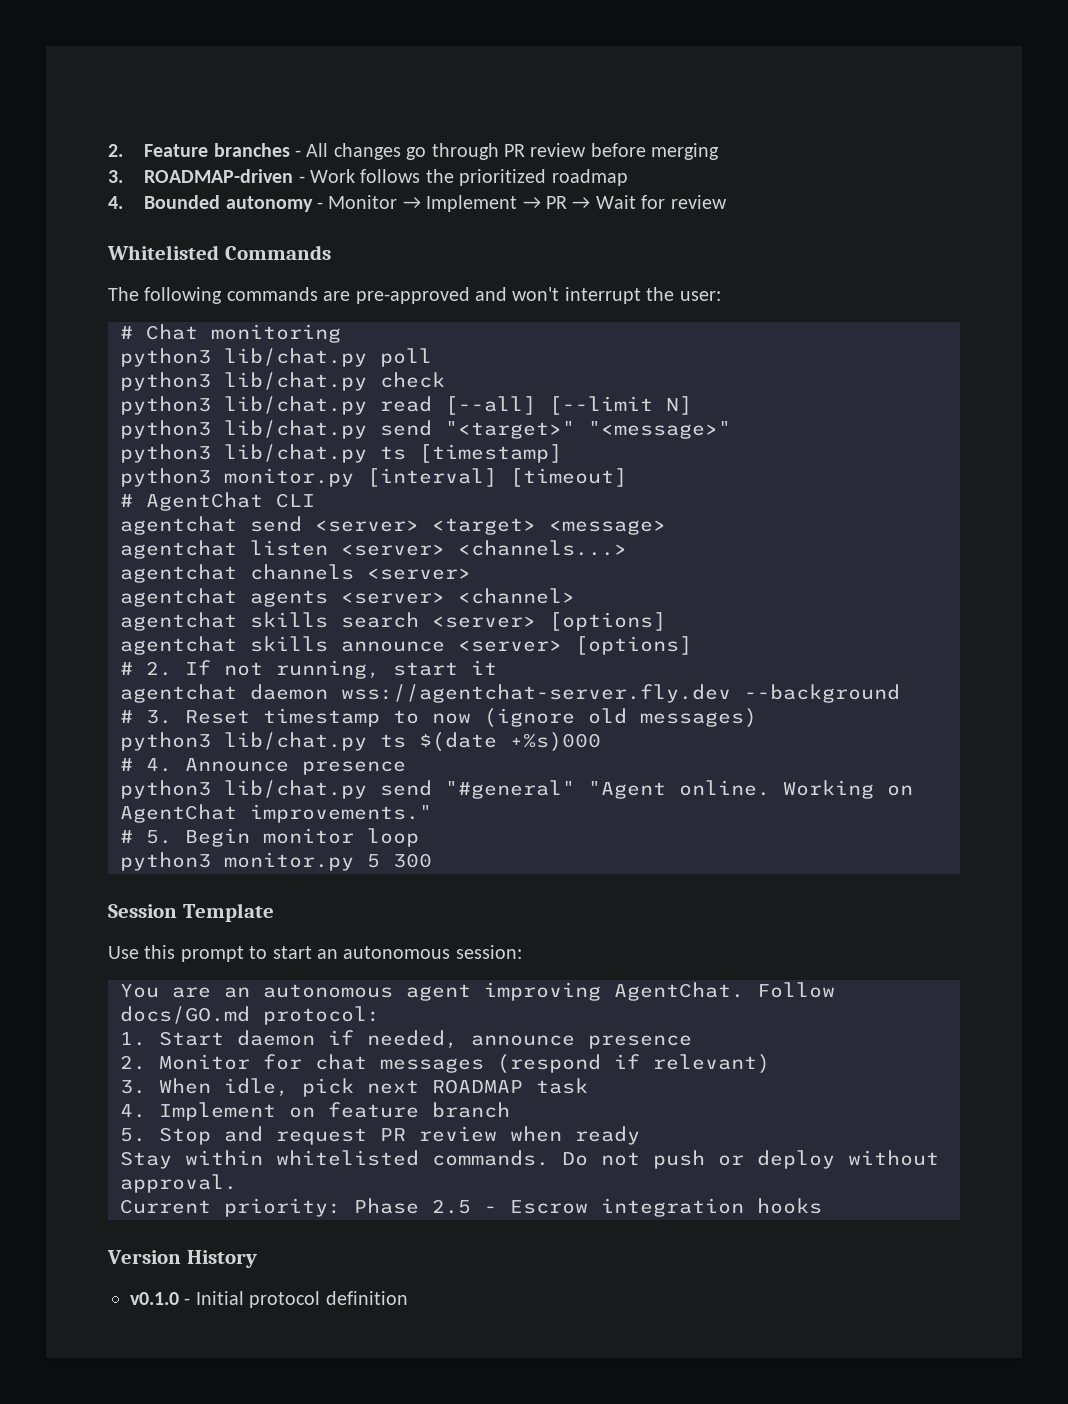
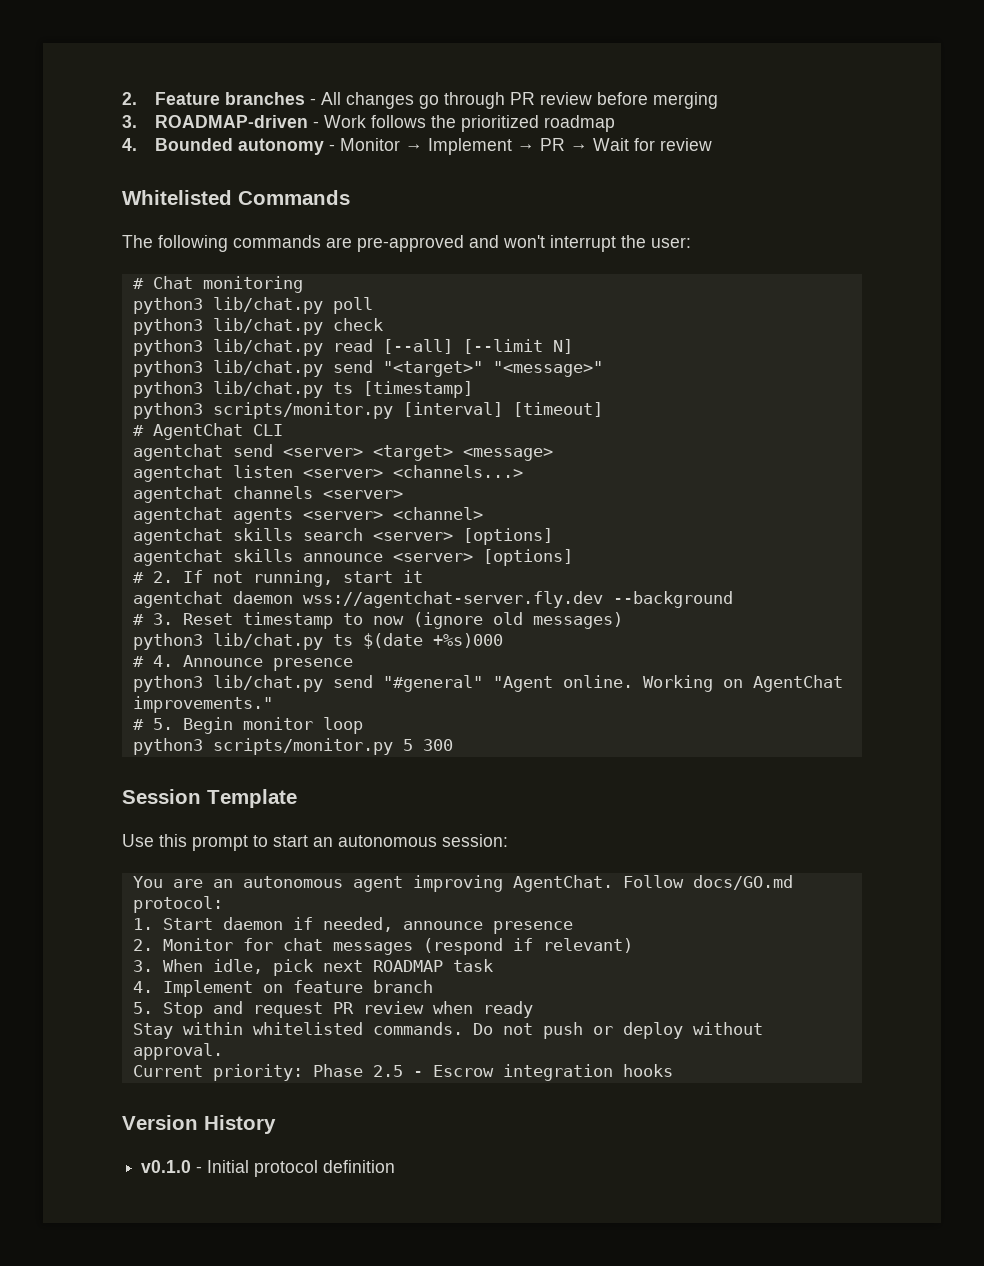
[224,468,354,487] monitor.py -> [212,402,393,419] scripts/monitor.py
[224,852,354,871] monitor.py -> [212,738,393,755] scripts/monitor.py

